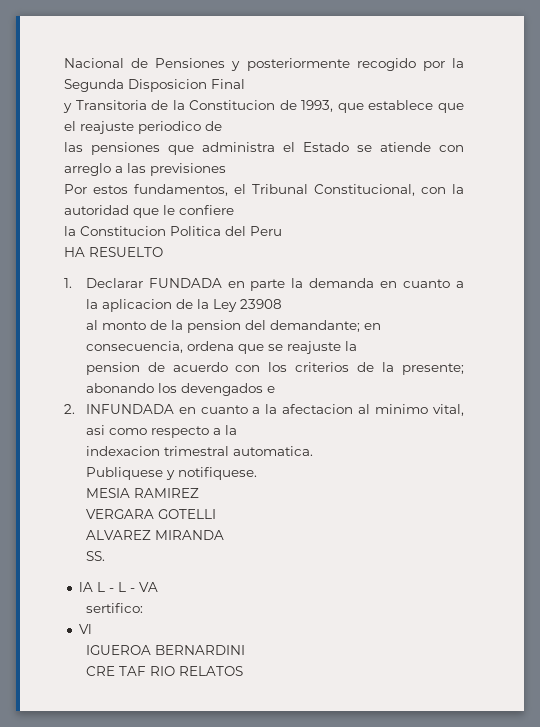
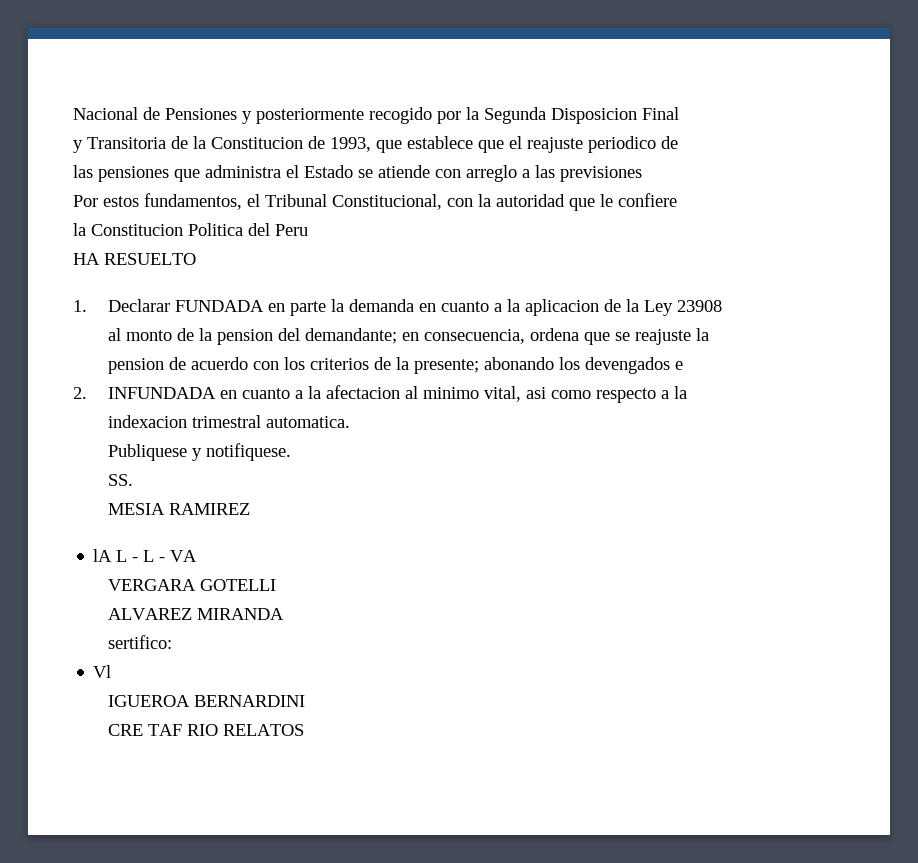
(257, 473) none -> [108,474,134,486] // SS.
[85,509,216,519] [85,530,224,540] [85,551,105,561] // VERGARA GOTELLI // ALVAREZ MIRANDA // SS. -> (251, 509) none
(158, 587) none -> [108,579,277,591] [108,608,285,620] // VERGARA GOTELLI // ALVAREZ MIRANDA

